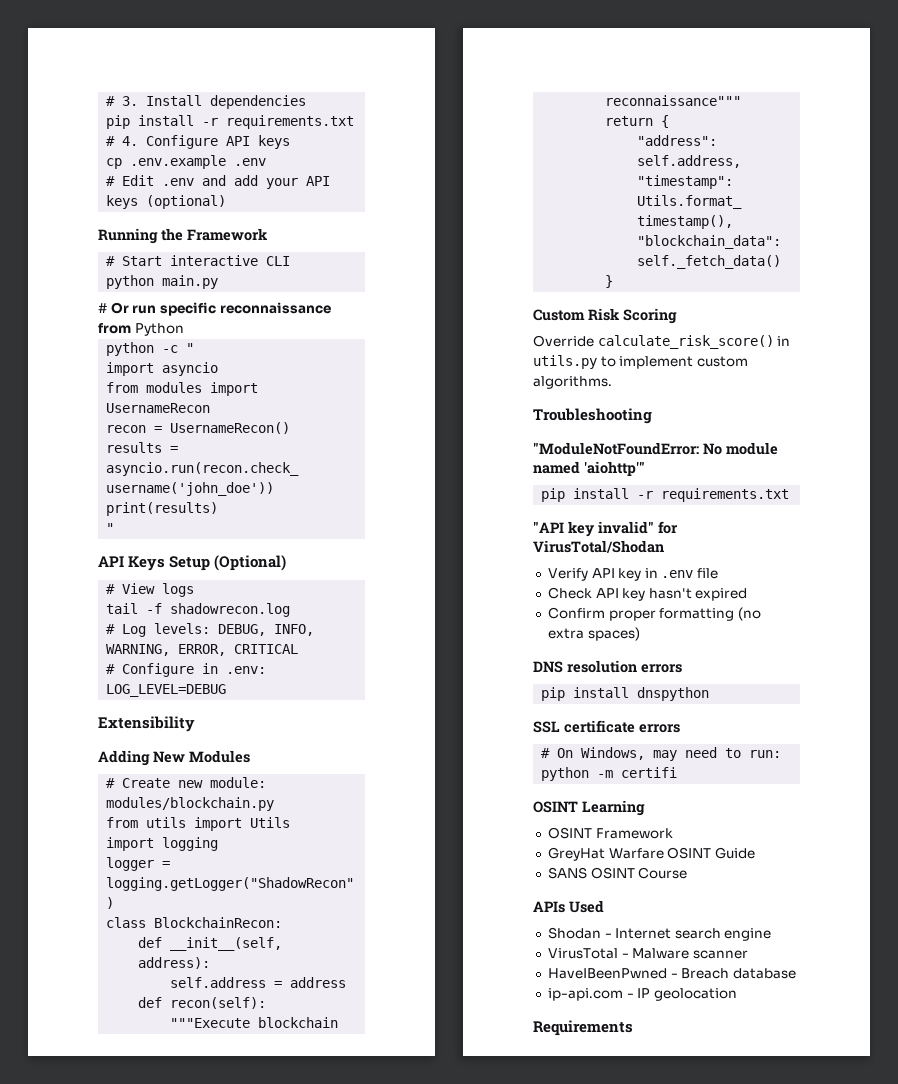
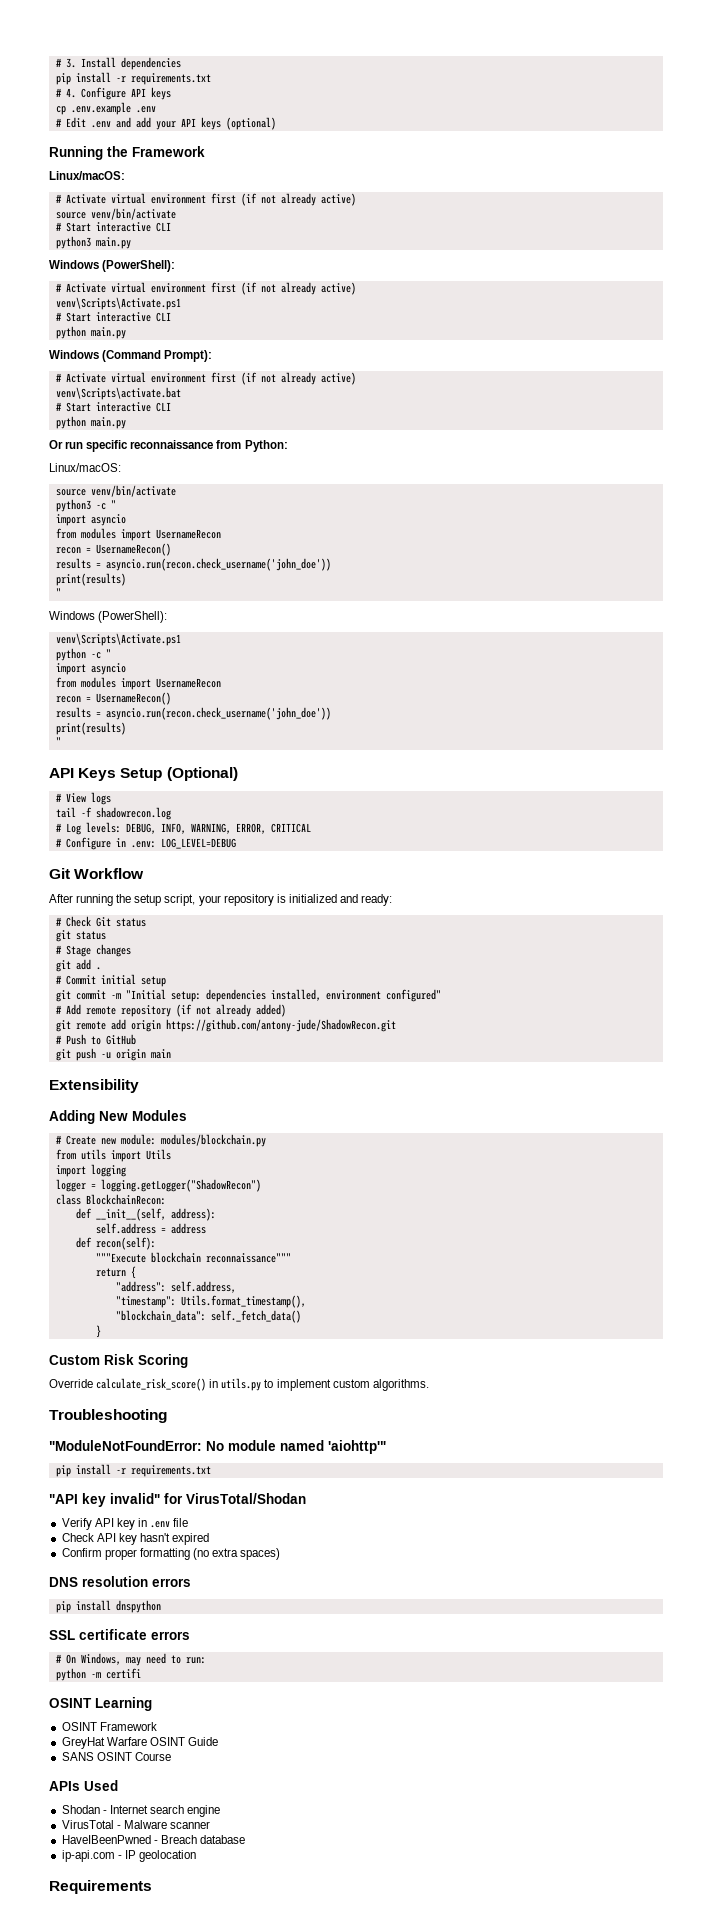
[106,255,291,266] [106,275,219,289] [98,303,107,313] // # Start interactive CLI // python main.py // # -> [49,171,125,180] [55,193,356,206] [55,208,176,220] [55,222,171,232] [55,236,131,249] [49,260,176,272] [55,282,356,295] [55,297,181,310] [55,312,171,322] [55,326,126,339] [49,350,213,362] [55,372,356,385] [55,387,181,400] [55,402,171,412] [55,416,126,429] // Linux/macOS: // # Activate virtual environment first (if not already active) // source venv/bin/activate // # Start interactive CLI // python3 main.py // Windows (PowerShell): // # Activate virtual environment first (if not already active) // venv\Scripts\Activate.ps1 // # Start interactive CLI // python main.py // Windows (Command Prompt): // # Activate virtual environment first (if not already active) // venv\Scripts\activate.bat // # Start interactive CLI // python main.py //
[134,323,184,336] Python -> [244,440,288,452] [49,463,121,472] [55,485,176,497] [55,499,116,512] [55,514,126,526] [55,528,221,541] [55,543,171,556] [55,558,331,571] [55,573,126,586] [55,588,61,597] [49,611,168,623] [55,633,181,646] Python: // Linux/macOS: // source venv/bin/activate // python3 -c " // import asyncio // from modules import UsernameRecon // recon = UsernameRecon() // results = asyncio.run(recon.check_username('john_doe')) // print(results) // " // Windows (PowerShell): // venv\Scripts\Activate.ps1
(227, 690) none -> [49,868,145,879] [49,894,393,906] [55,916,146,927] [55,930,106,942] [55,944,131,957] [55,959,101,972] [55,974,166,987] [55,989,441,1002] [55,1004,286,1017] [55,1019,396,1032] [55,1034,136,1045] [55,1048,171,1061] // Git Workflow // After running the setup script, your repository is initialized and ready: // # Check Git status // git status // # Stage changes // git add . // # Commit initial setup // git commit -m "Initial setup: dependencies installed, environment configured" // # Add remote repository (if not already added) // git remote add origin https://github.com/antony-jude/ShadowRecon.git // # Push to GitHub // git push -u origin main

